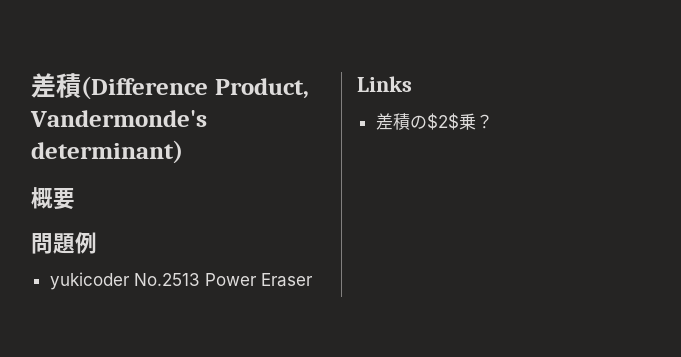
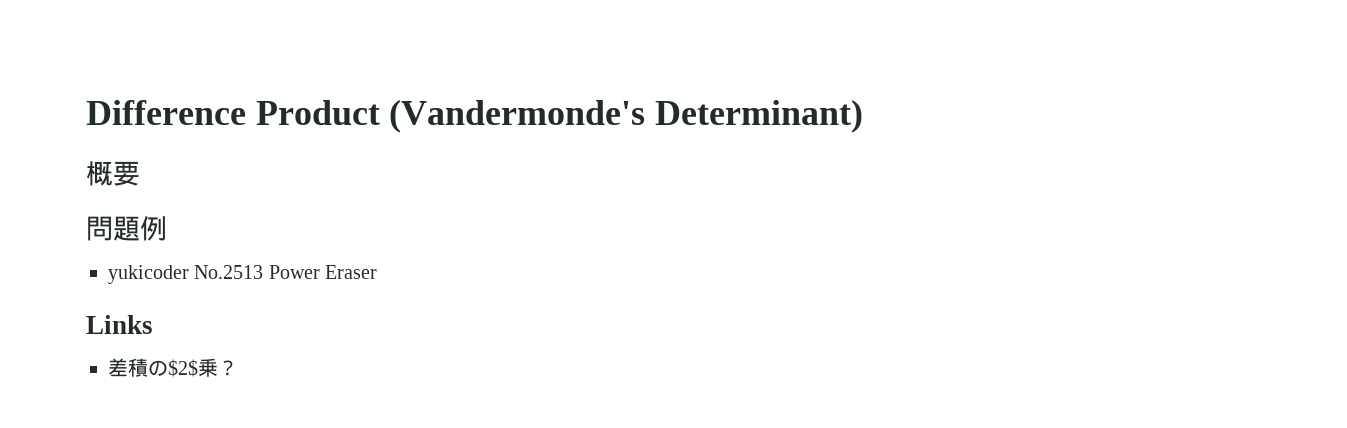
[31,73,309,100] [30,110,207,127] [31,140,183,164] 差積(Difference Product, Vandermonde's determinant) -> [86,100,864,133] Difference Product (Vandermonde's Determinant)

